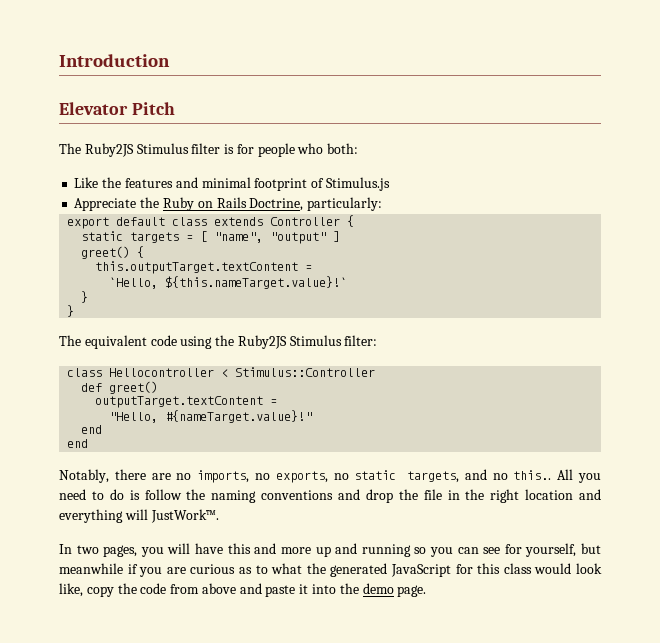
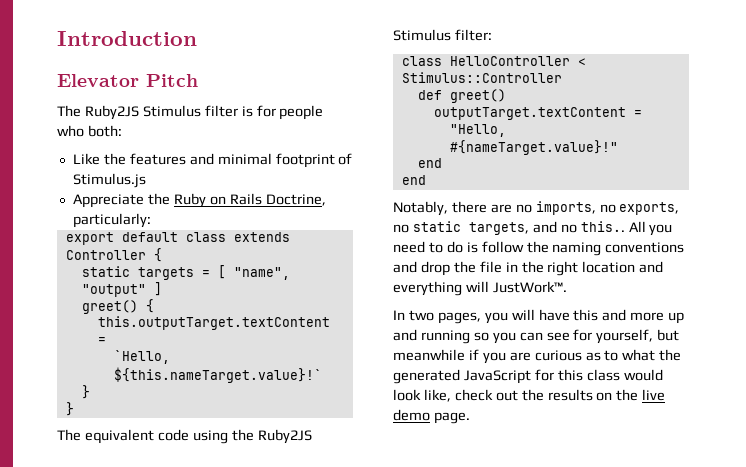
[109,368,215,377] Hellocontroller -> [449,56,570,66] HelloController
[86,583,359,597] copy the code from above and paste it into the -> [454,389,666,401] check out the results on the live

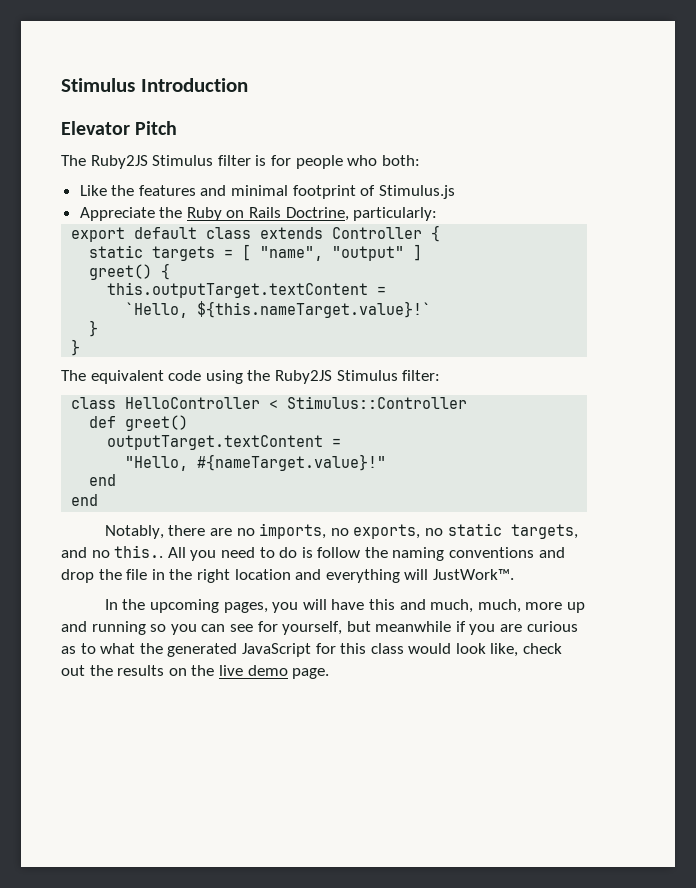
(57, 38) none -> [61,78,135,92] Stimulus
[408,310,434,321] two -> [122,599,219,613] the upcoming
(627, 315) none -> [430,599,521,613] much, much,

